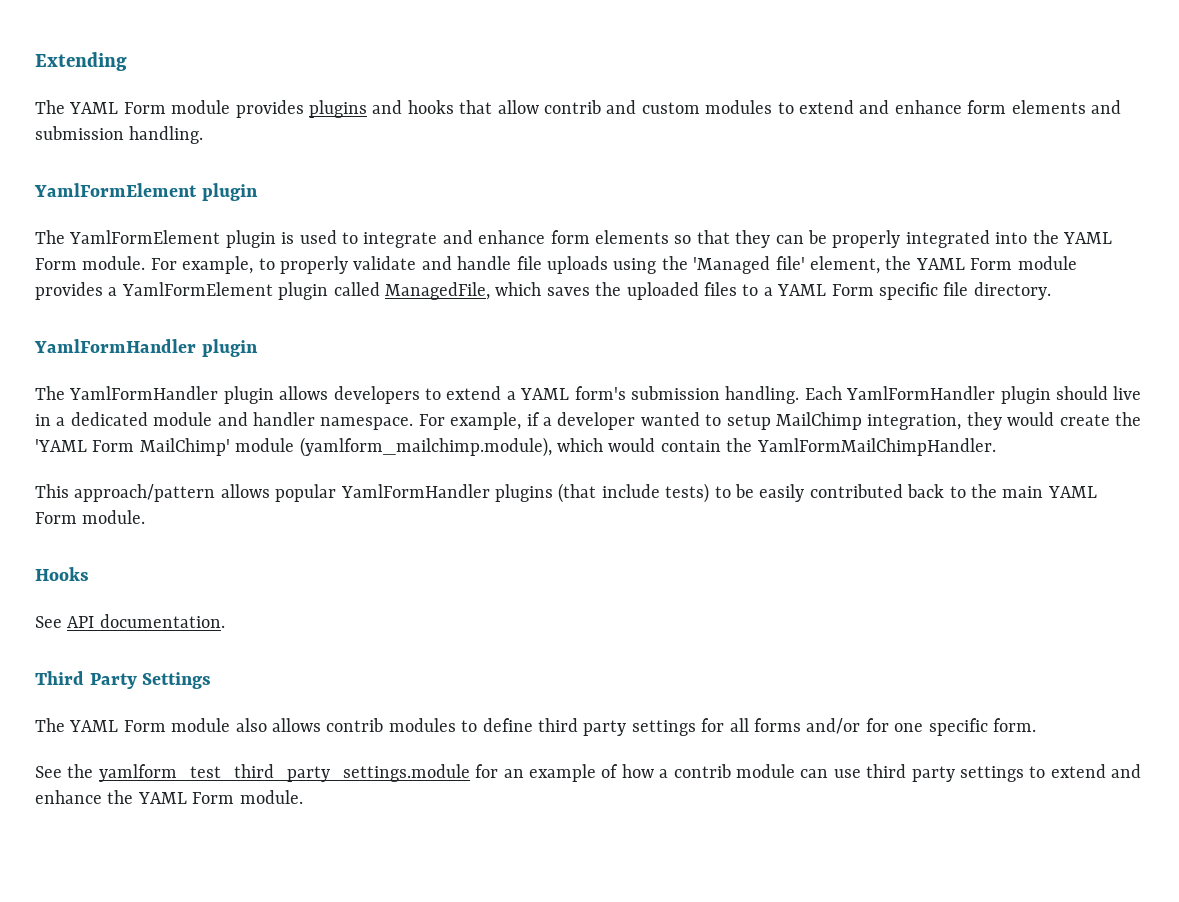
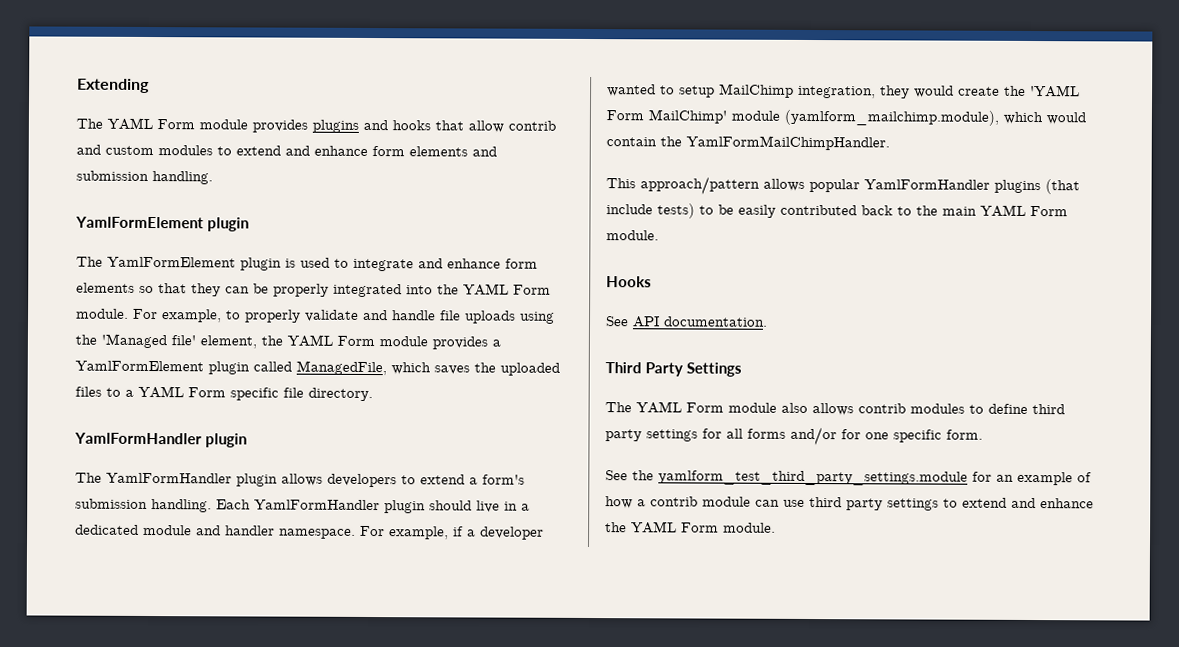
[520,388,570,400] YAML -> (478, 481) none

